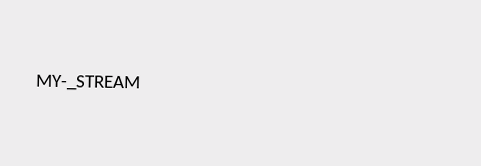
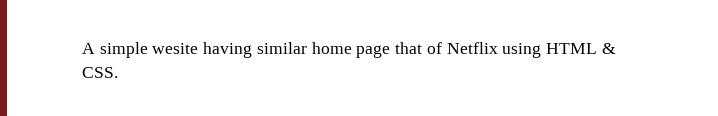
[35,74,141,92] MY-_STREAM -> [82,42,616,58] [82,67,118,78] A simple wesite having similar home page that of Netflix using HTML & CSS.

